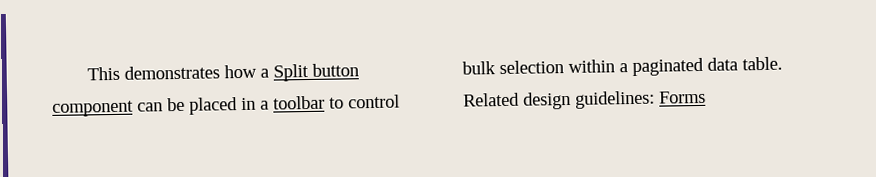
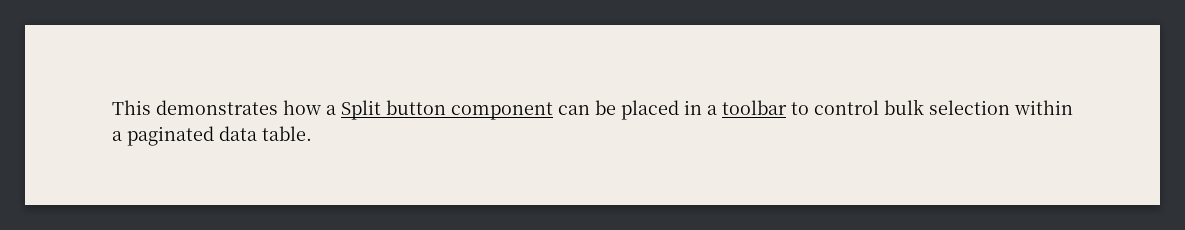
[463,90,706,110] Related design guidelines: Forms -> (312, 133) none

